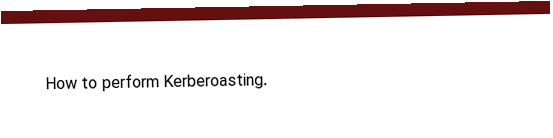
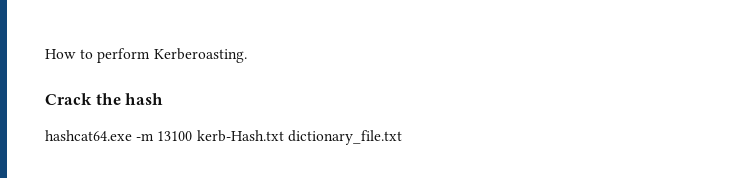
(268, 82) none -> [45,93,164,105] [45,130,402,145] // Crack the hash // hashcat64.exe -m 13100 kerb-Hash.txt dictionary_file.txt

